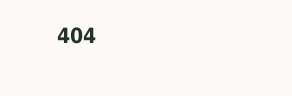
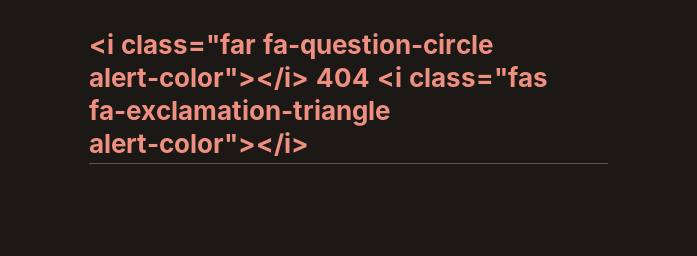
[57,27,96,44] 404 -> [89,33,494,60] [89,66,549,90] [89,99,390,126] [89,132,309,156] <i class="far fa-question-circle alert-color"></i> 404 <i class="fas fa-exclamation-triangle alert-color"></i>

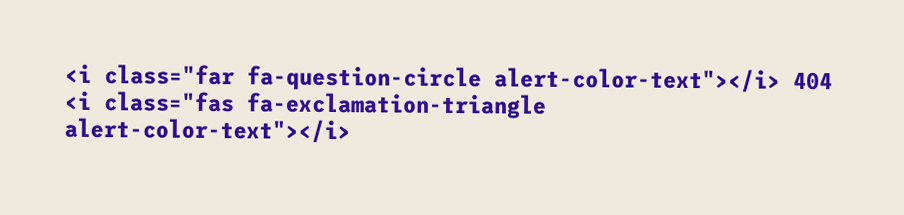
[89,66,309,90] alert-color"></i> -> [494,67,781,93] alert-color-text"></i>
[89,132,309,156] alert-color"></i> -> [64,117,351,144] alert-color-text"></i>

